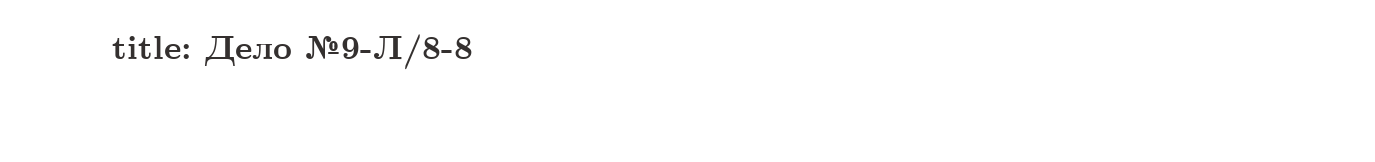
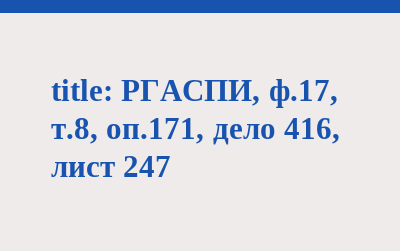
[204,34,473,70] Дело №9-Л/8-8 -> [121,79,338,108] [51,118,341,145] [51,156,172,177] РГАСПИ, ф.17, т.8, оп.171, дело 416, лист 247

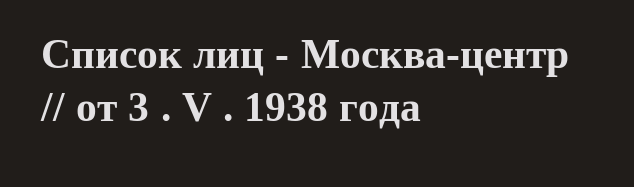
[51,79,338,108] [51,118,341,145] [51,156,172,177] title: РГАСПИ, ф.17, т.8, оп.171, дело 416, лист 247 -> [41,40,569,77] [40,93,422,129] Список лиц - Москва-центр // от 3 . V . 1938 года

